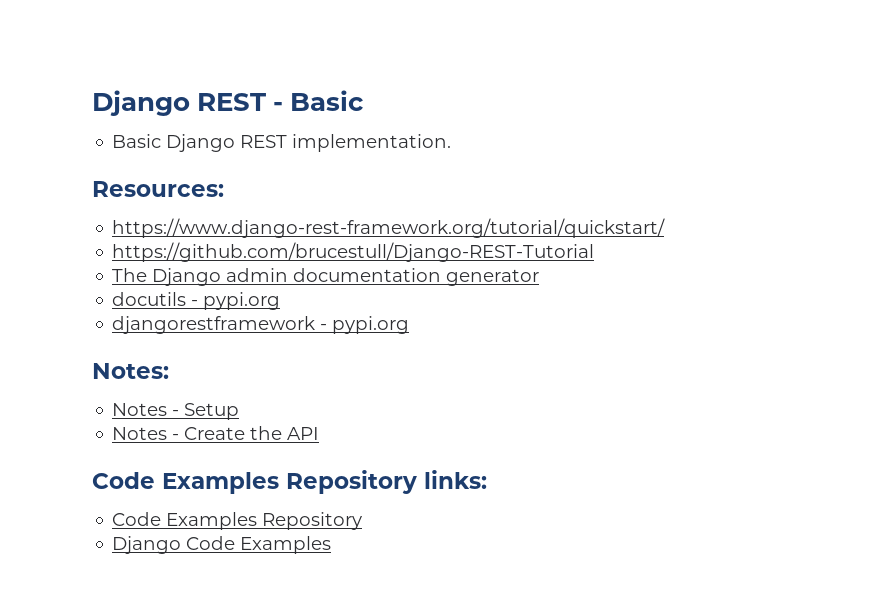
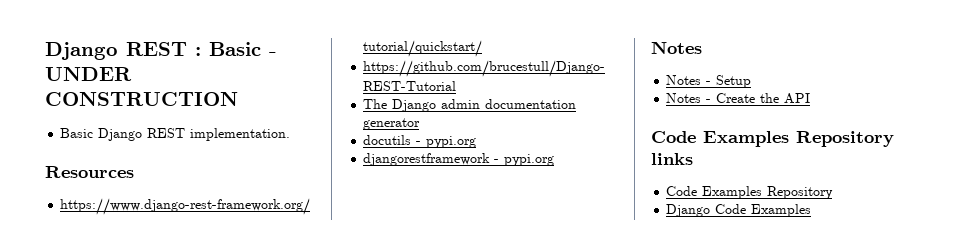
[92,90,364,116] Django REST - Basic -> [45,42,277,60] [45,67,132,81] [45,92,238,106] Django REST : Basic - UNDER CONSTRUCTION
[92,181,224,197] Resources: -> [45,166,134,178] Resources
[92,363,169,379] Notes: -> [651,41,702,54] Notes
[424,470,487,489] links: -> [651,153,693,165] links

